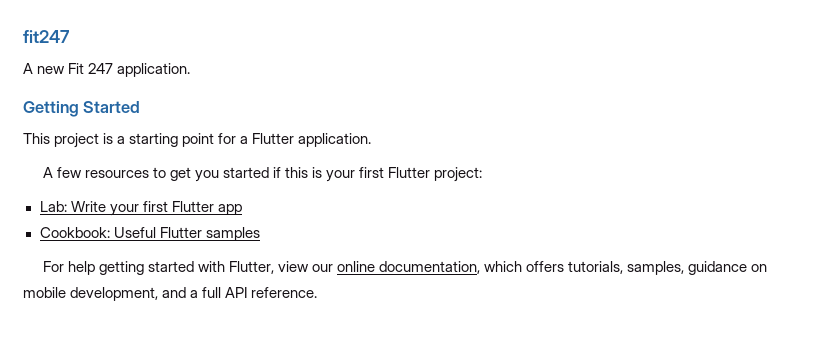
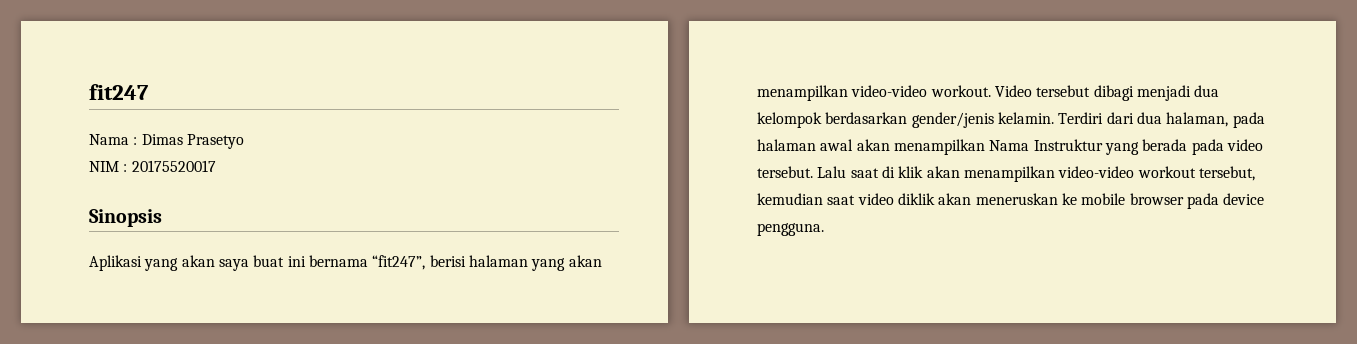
[23,63,191,77] [23,101,141,117] [23,133,372,148] [42,167,483,182] [39,201,242,216] [39,227,260,241] [42,261,768,275] [23,287,318,301] A new Fit 247 application. // Getting Started // This project is a starting point for a Flutter application. // A few resources to get you started if this is your first Flutter project: // Lab: Write your first Flutter app // Cookbook: Useful Flutter samples // For help getting started with Flutter, view our online documentation, which offers tutorials, samples, guidance on mobile development, and a full API reference. -> [89,134,244,149] [89,160,216,172] [89,209,162,227] [89,255,602,271] [757,85,1220,101] [757,112,1265,128] [757,139,1263,155] [757,166,1255,182] [757,193,1265,209] [757,223,824,236] Nama : Dimas Prasetyo // NIM : 20175520017 // Sinopsis // Aplikasi yang akan saya buat ini bernama “fit247”, berisi halaman yang akan menampilkan video-video workout. Video tersebut dibagi menjadi dua kelompok berdasarkan gender/jenis kelamin. Terdiri dari dua halaman, pada halaman awal akan menampilkan Nama Instruktur yang berada pada video tersebut. Lalu saat di klik akan menampilkan video-video workout tersebut, kemudian saat video diklik akan meneruskan ke mobile browser pada device pengguna.

